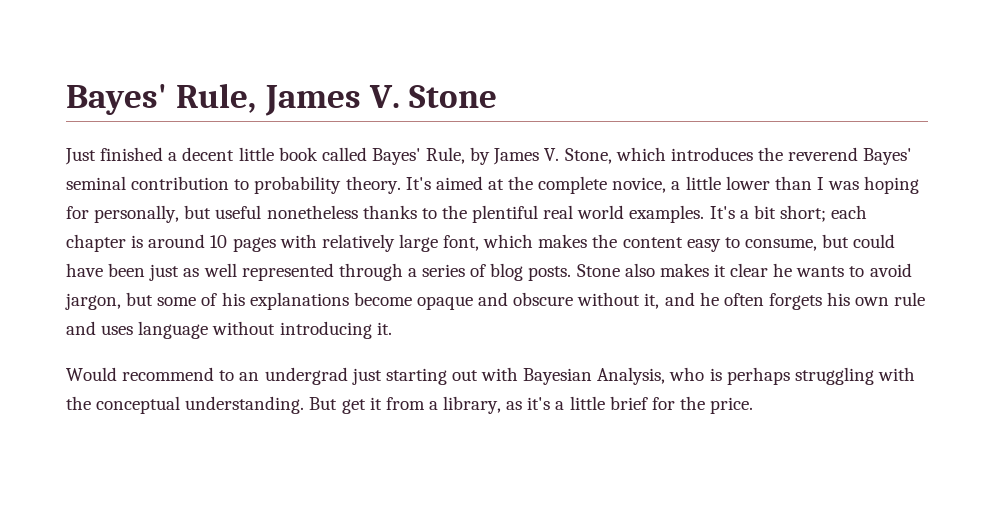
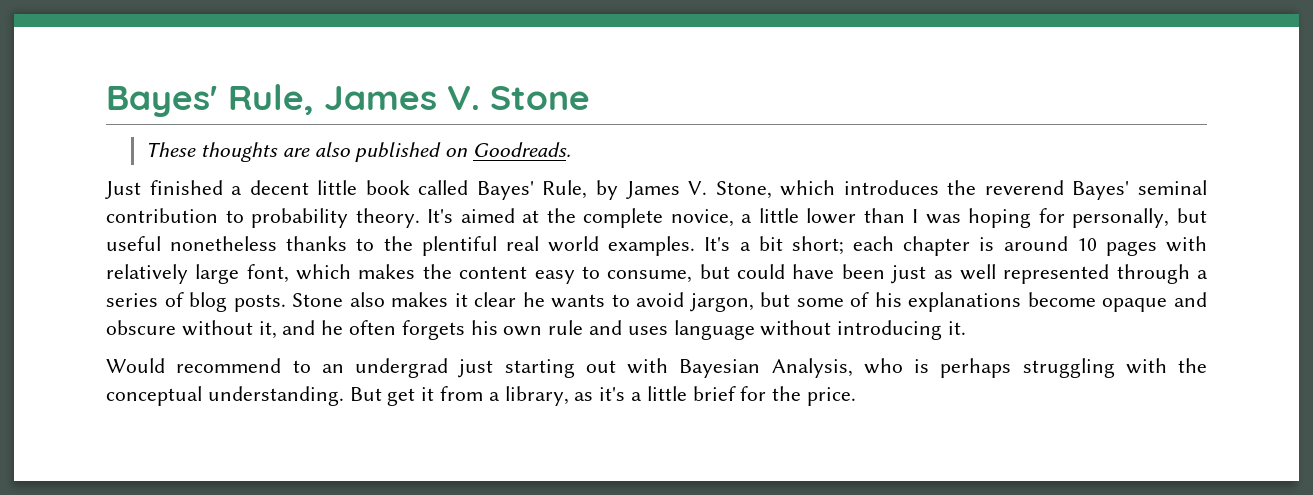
(498, 96) none -> [146,142,571,162] // These thoughts are also published on Goodreads.

